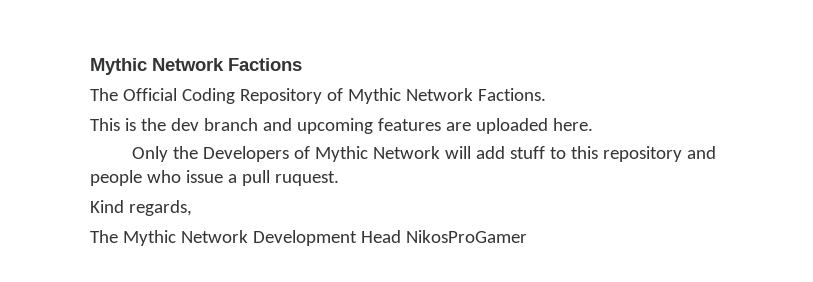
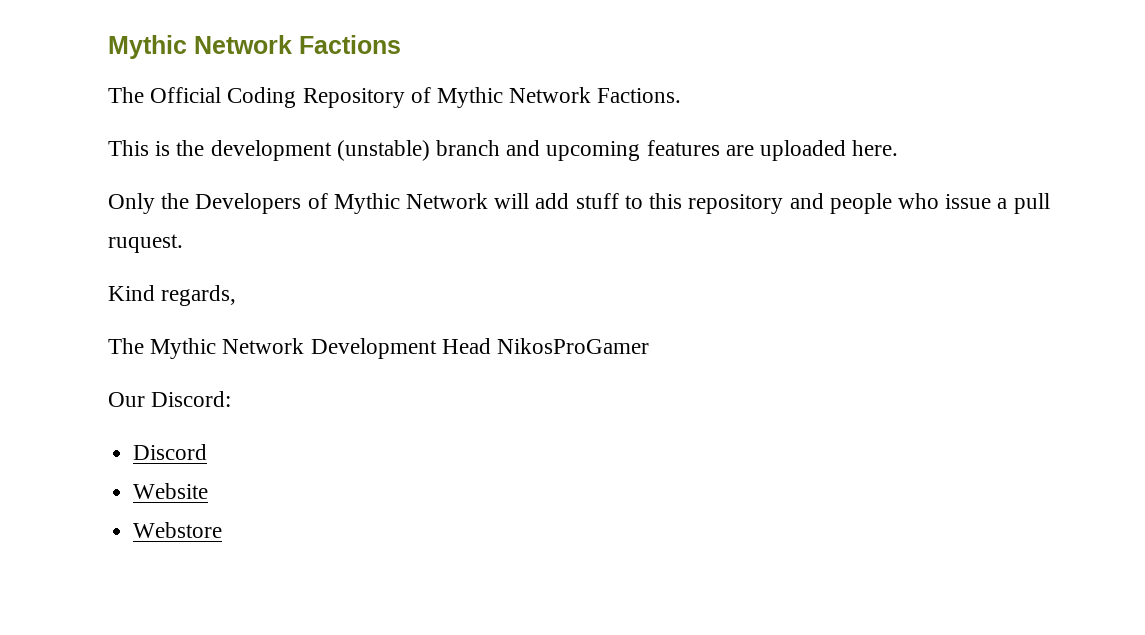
[170,118,199,131] dev -> [210,140,430,161] development (unstable)
(527, 236) none -> [108,391,232,407] [133,444,208,460] [133,483,209,499] [133,522,223,538] // Our Discord: // Discord // Website // Webstore

